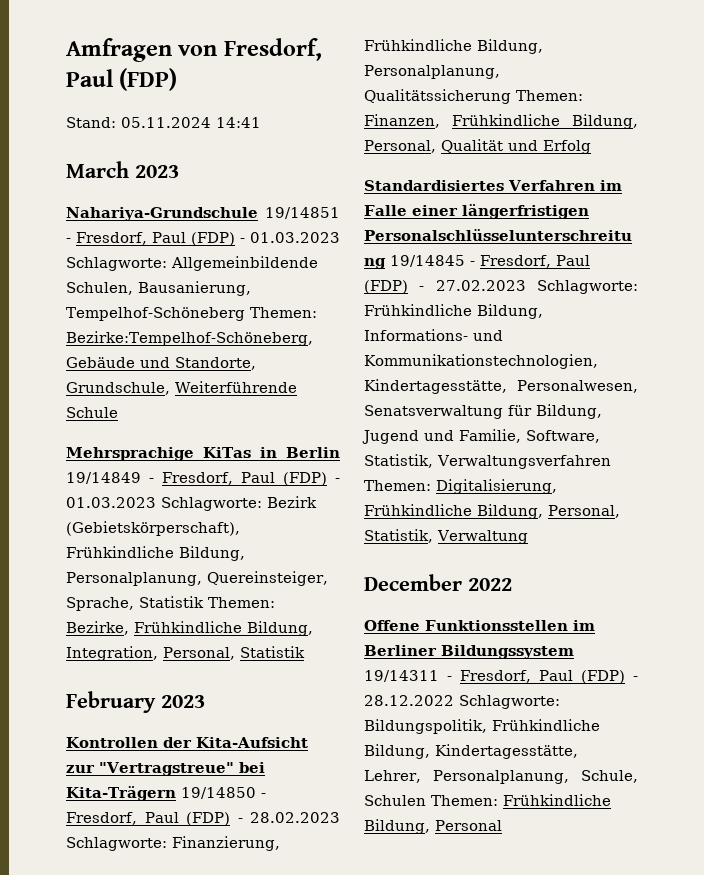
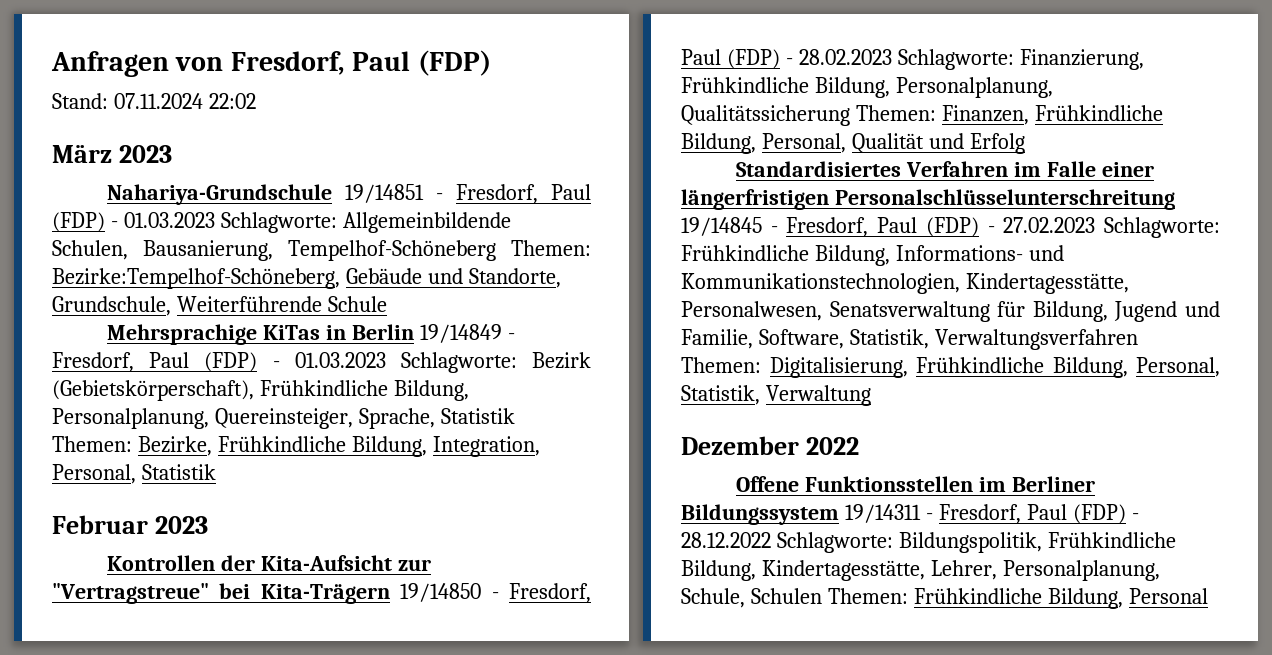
[66,38,172,62] Amfragen -> [51,51,169,77] Anfragen
[121,117,261,128] [66,161,129,178] 05.11.2024 14:41 // March -> [113,93,256,109] [52,145,112,163] 07.11.2024 22:02 // März
[66,691,156,713] February -> [52,515,148,534] Februar
[364,574,462,591] December -> [681,436,799,455] Dezember

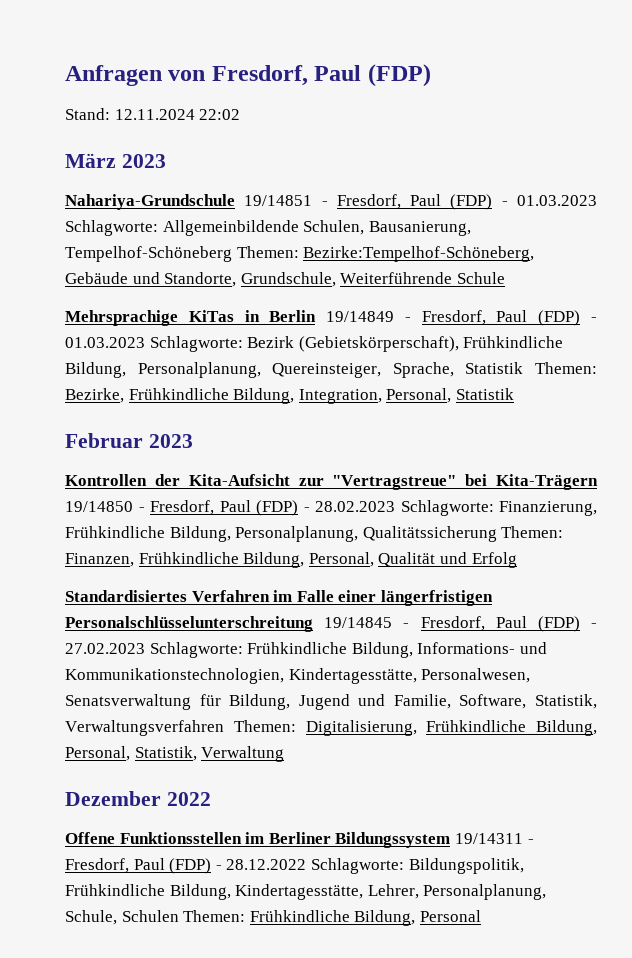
[113,93,203,109] 07.11.2024 -> [114,109,195,120] 12.11.2024

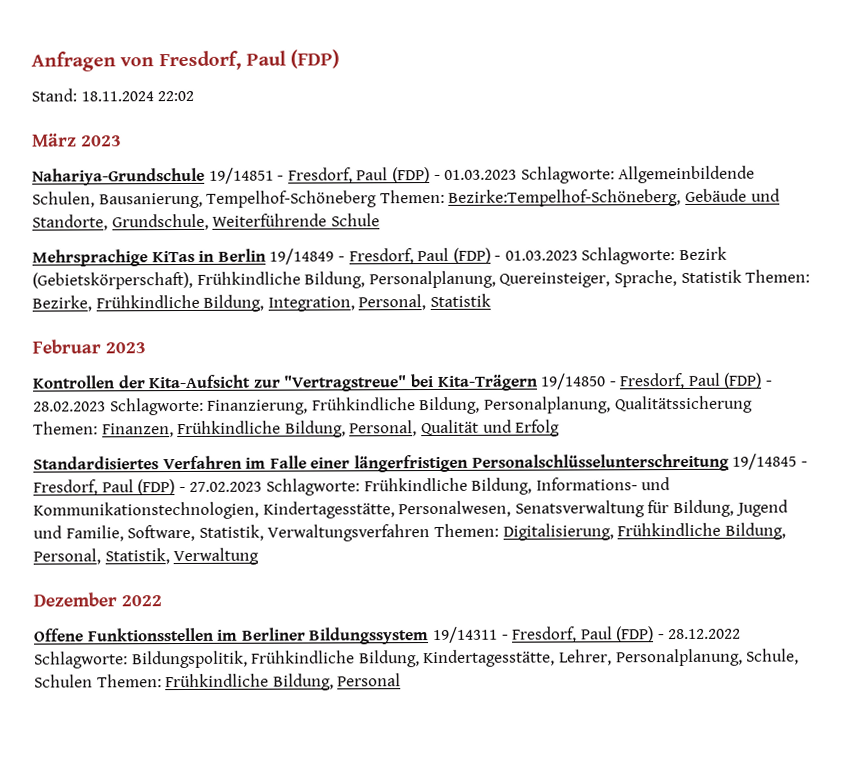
[114,109,195,120] 12.11.2024 -> [80,91,154,102] 18.11.2024

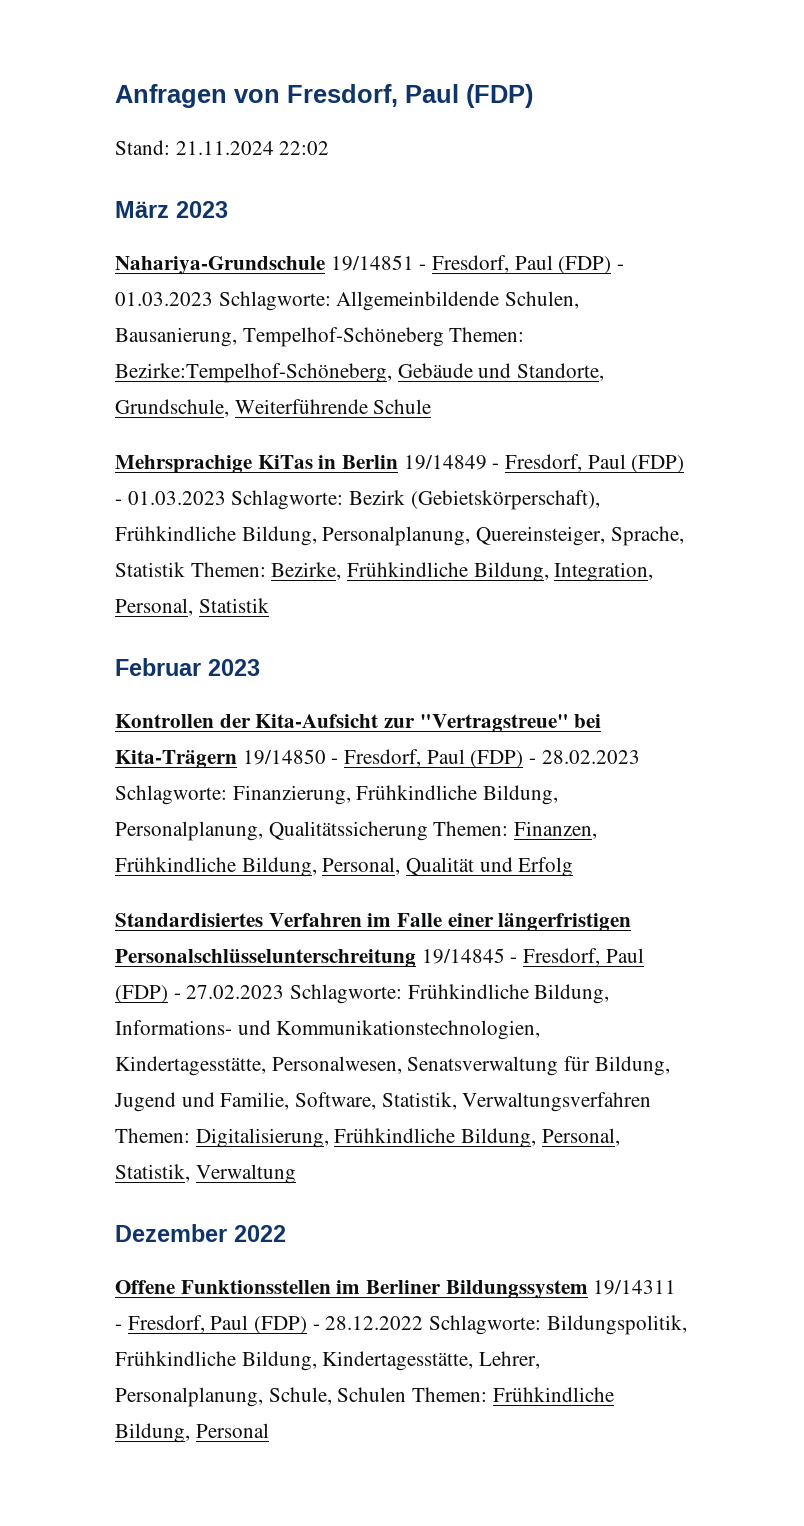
[80,91,154,102] 18.11.2024 -> [175,141,274,155] 21.11.2024

